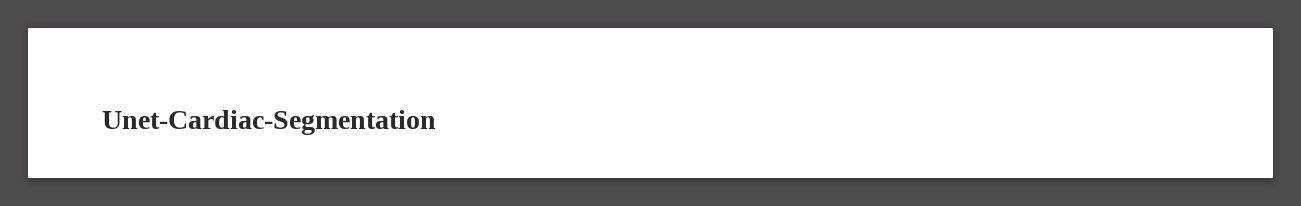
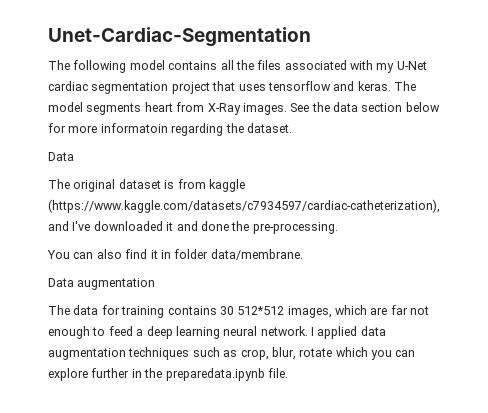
(436, 122) none -> [48,60,427,73] [48,81,416,94] [48,102,440,115] [48,123,292,136] [48,152,74,161] [48,179,245,192] [48,199,440,213] [48,221,338,234] [47,249,303,260] [48,278,156,290] [48,305,430,318] [48,326,386,339] [48,347,416,360] [48,368,288,381] // The following model contains all the files associated with my U-Net cardiac segmentation project that uses tensorflow and keras. The model segments heart from X-Ray images. See the data section below for more informatoin regarding the dataset. // Data // The original dataset is from kaggle (https://www.kaggle.com/datasets/c7934597/cardiac-catheterization), and I've downloaded it and done the pre-processing. // You can also find it in folder data/membrane. // Data augmentation // The data for training contains 30 512*512 images, which are far not enough to feed a deep learning neural network. I applied data augmentation techniques such as crop, blur, rotate which you can explore further in the preparedata.ipynb file.

